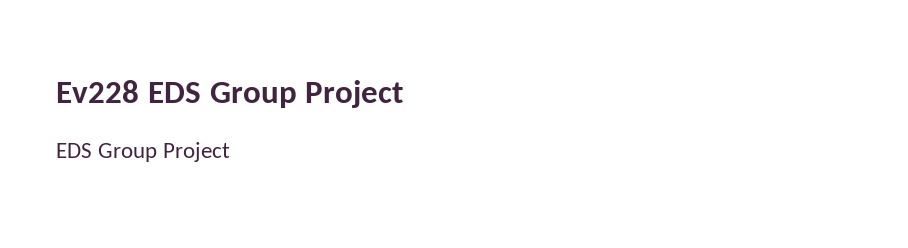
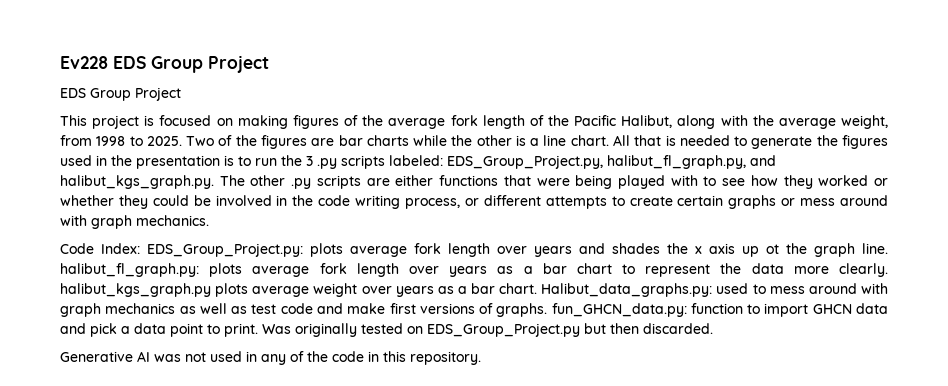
(231, 152) none -> [60,115,888,129] [60,135,888,149] [60,155,776,169] [60,175,888,189] [60,195,889,209] [60,215,209,229] [60,243,888,257] [60,263,888,277] [60,283,888,297] [60,303,889,317] [60,323,713,337] [60,351,481,365] // This project is focused on making figures of the average fork length of the Pacific Halibut, along with the average weight, from 1998 to 2025. Two of the figures are bar charts while the other is a line chart. All that is needed to generate the figures used in the presentation is to run the 3 .py scripts labeled: EDS_Group_Project.py, halibut_fl_graph.py, and halibut_kgs_graph.py. The other .py scripts are either functions that were being played with to see how they worked or whether they could be involved in the code writing process, or different attempts to create certain graphs or mess around with graph mechanics. // Code Index: EDS_Group_Project.py: plots average fork length over years and shades the x axis up ot the graph line. halibut_fl_graph.py: plots average fork length over years as a bar chart to represent the data more clearly. halibut_kgs_graph.py plots average weight over years as a bar chart. Halibut_data_graphs.py: used to mess around with graph mechanics as well as test code and make first versions of graphs. fun_GHCN_data.py: function to import GHCN data and pick a data point to print. Was originally tested on EDS_Group_Project.py but then discarded. // Generative AI was not used in any of the code in this repository.

